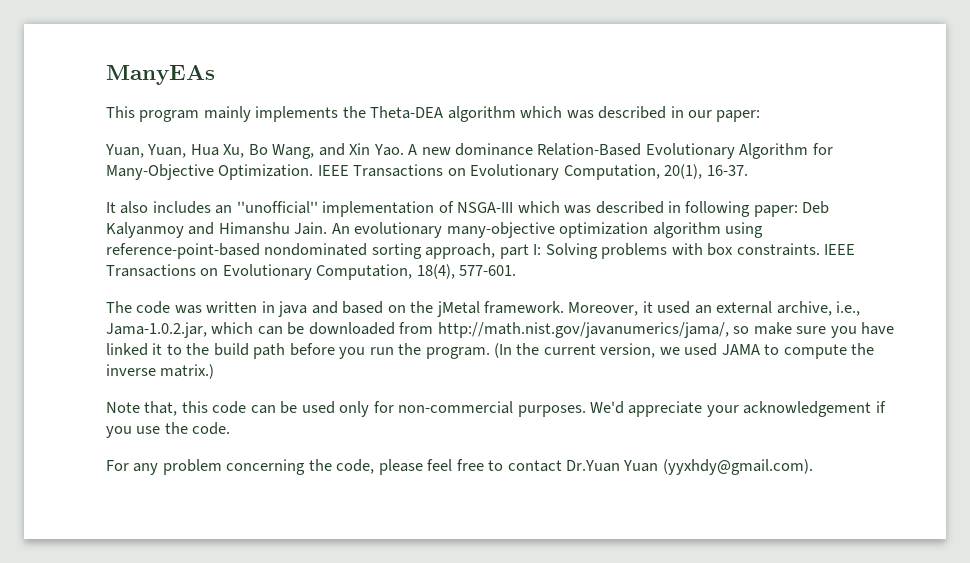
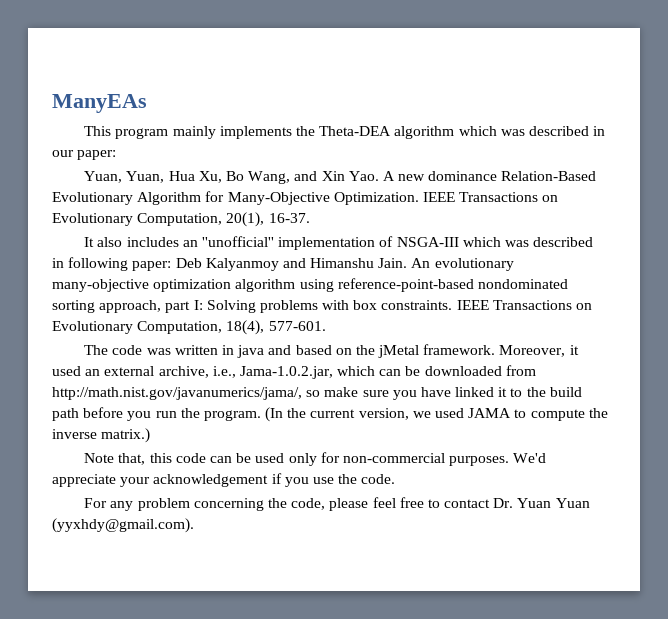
[566,460,621,472] Dr.Yuan -> [493,498,552,508] Dr. Yuan

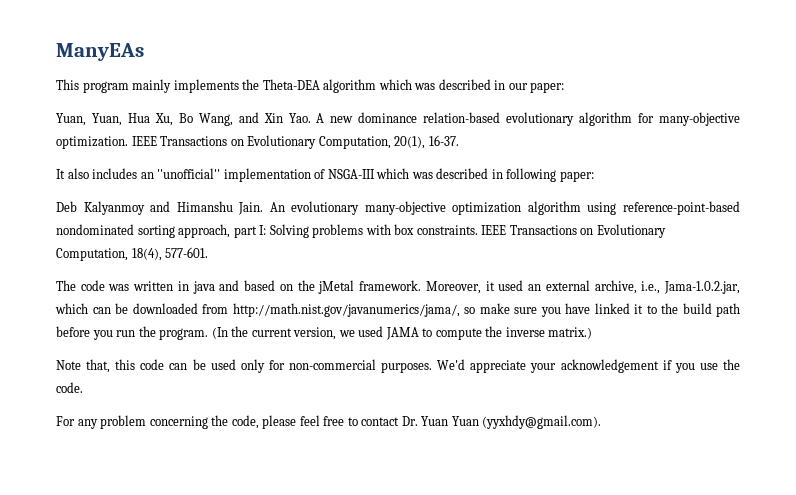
[501,171,597,181] [52,191,419,205] Relation-Based Evolutionary Algorithm for Many-Objective Optimization. -> [423,112,740,126] [56,136,128,149] relation-based evolutionary algorithm for many-objective optimization.
(172, 266) none -> (594, 176) //

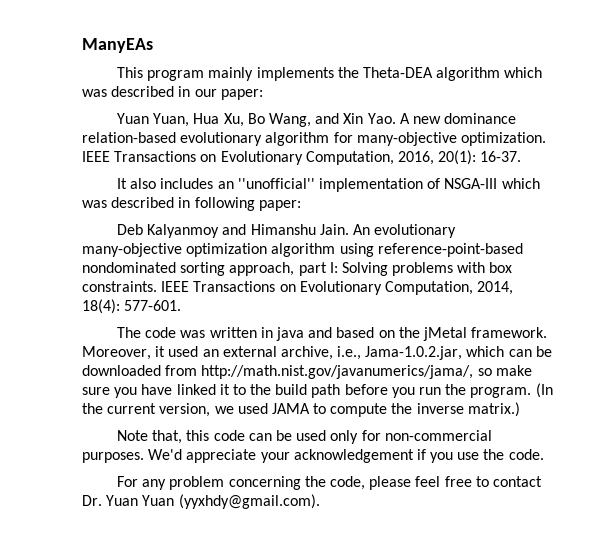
[56,113,86,126] Yuan, -> [117,113,150,124] Yuan
[394,136,426,149] 20(1), -> [397,150,477,165] 2016, 20(1):
[131,248,162,261] 18(4), -> [477,281,514,295] [82,299,120,314] 2014, 18(4):

